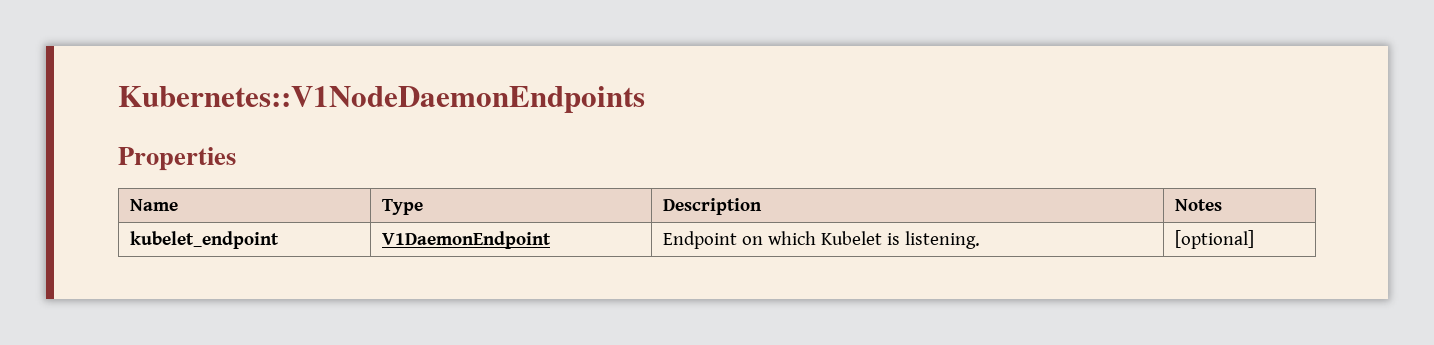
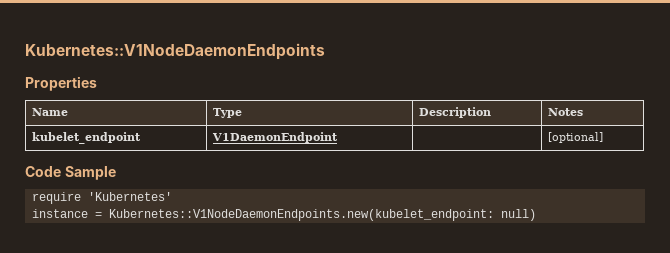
[662,231,981,249] [1174,230,1254,249] Endpoint on which Kubelet is listening. | [optional] -> [547,132,603,143] [25,166,116,180] [31,192,172,204] [31,209,536,221] | [optional] // Code Sample // require 'Kubernetes' // instance = Kubernetes::V1NodeDaemonEndpoints.new(kubelet_endpoint: null)

